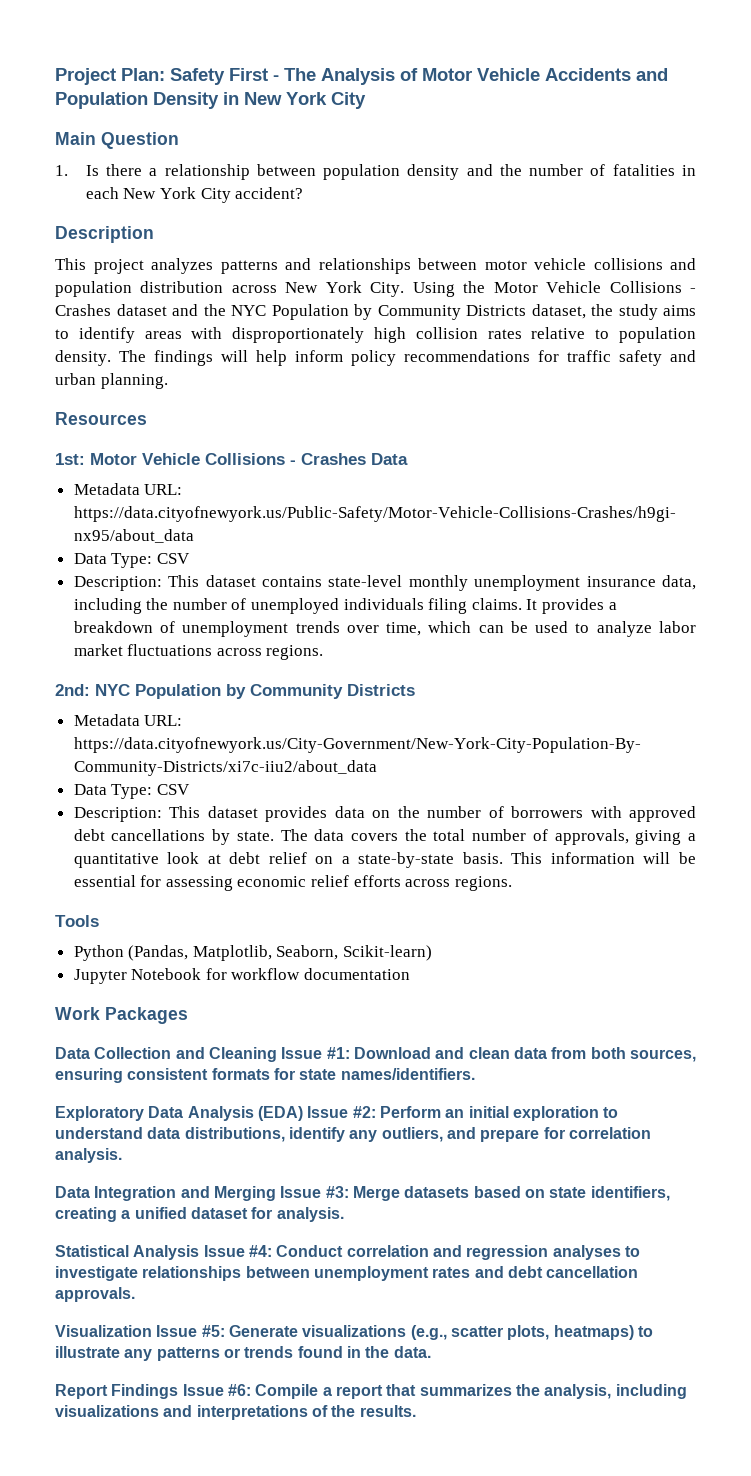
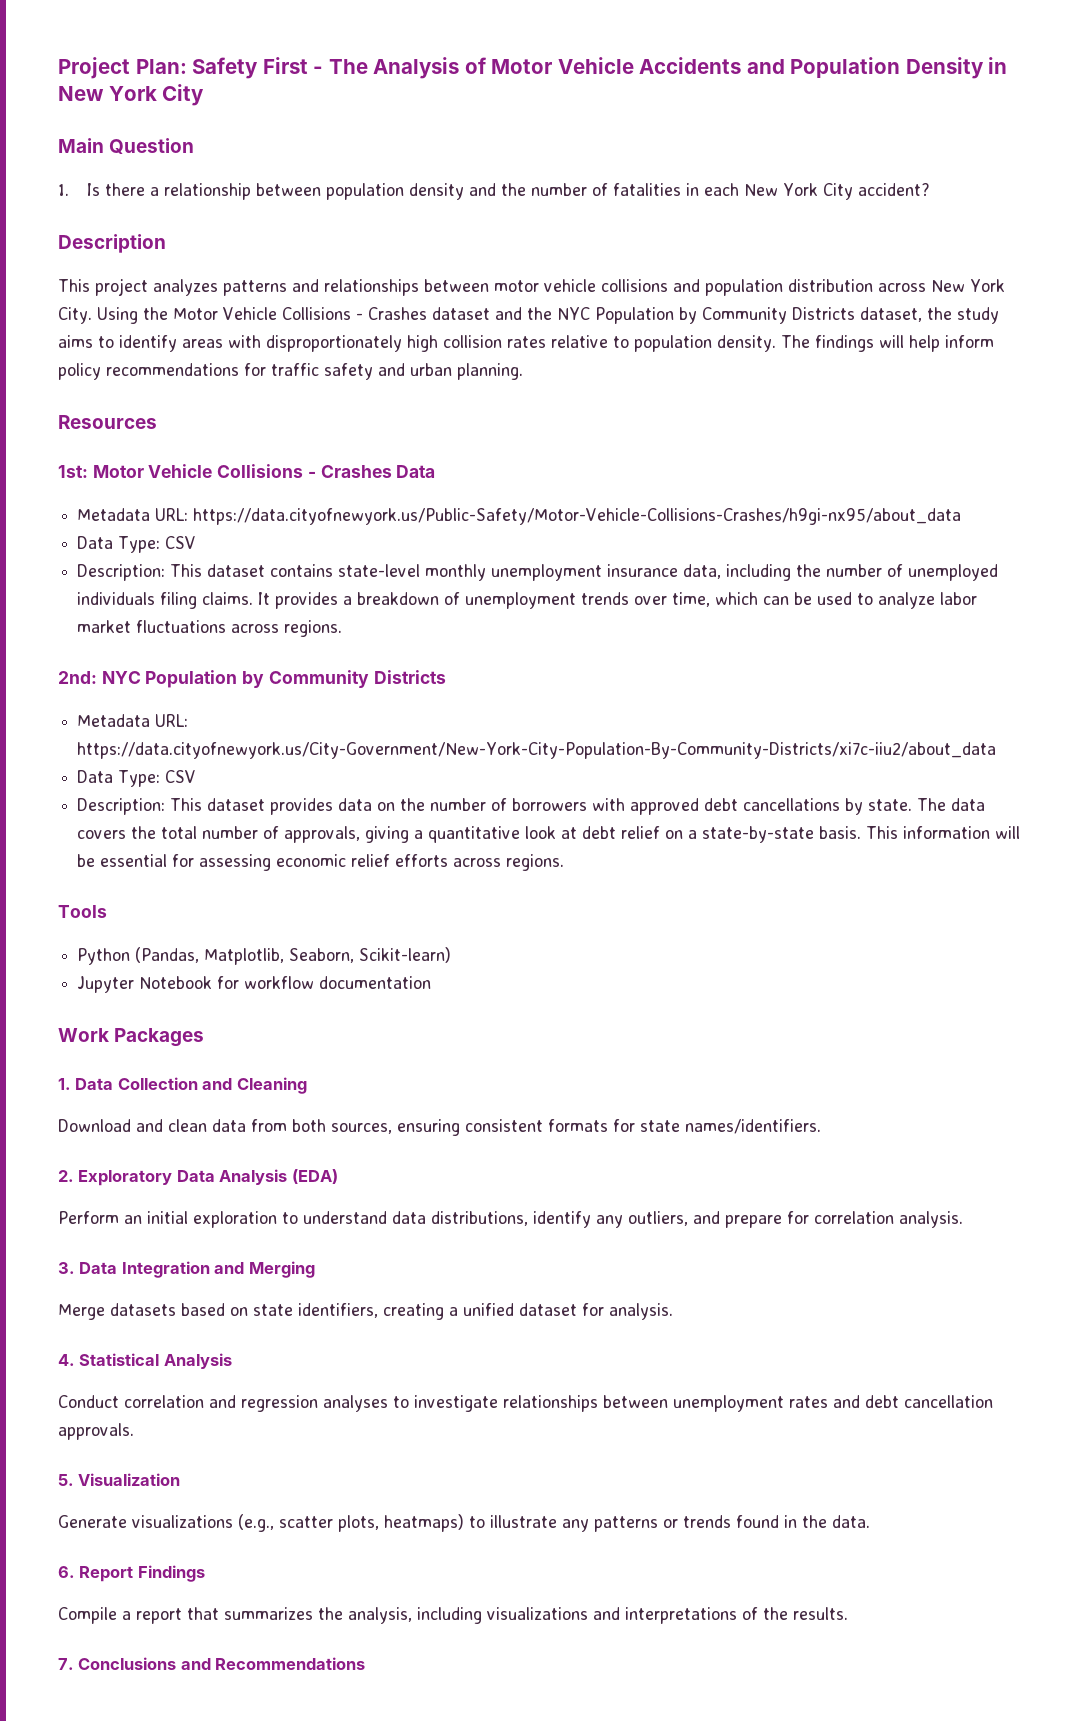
(188, 1015) none -> [58,1078,71,1090] 1.
[281,1047,350,1059] Issue #1: -> (307, 1085) //
(475, 1074) none -> [58,1170,74,1182] 2.
[307,1106,376,1118] Issue #2: -> (338, 1176) //
(122, 1155) none -> [58,1262,75,1274] 3.
[280,1186,349,1198] Issue #3: -> (315, 1269) //
(344, 1214) none -> [58,1354,75,1366] 4.
[203,1245,272,1257] Issue #4: -> (232, 1361) //
(135, 1294) none -> [58,1474,74,1486] 5.
[156,1325,225,1337] Issue #5: -> (181, 1479) //
(431, 1352) none -> [58,1566,75,1578] 6.
[182,1384,251,1396] Issue #6: -> (205, 1573) //
(416, 1411) none -> [58,1657,366,1670] // 7. Conclusions and Recommendations

